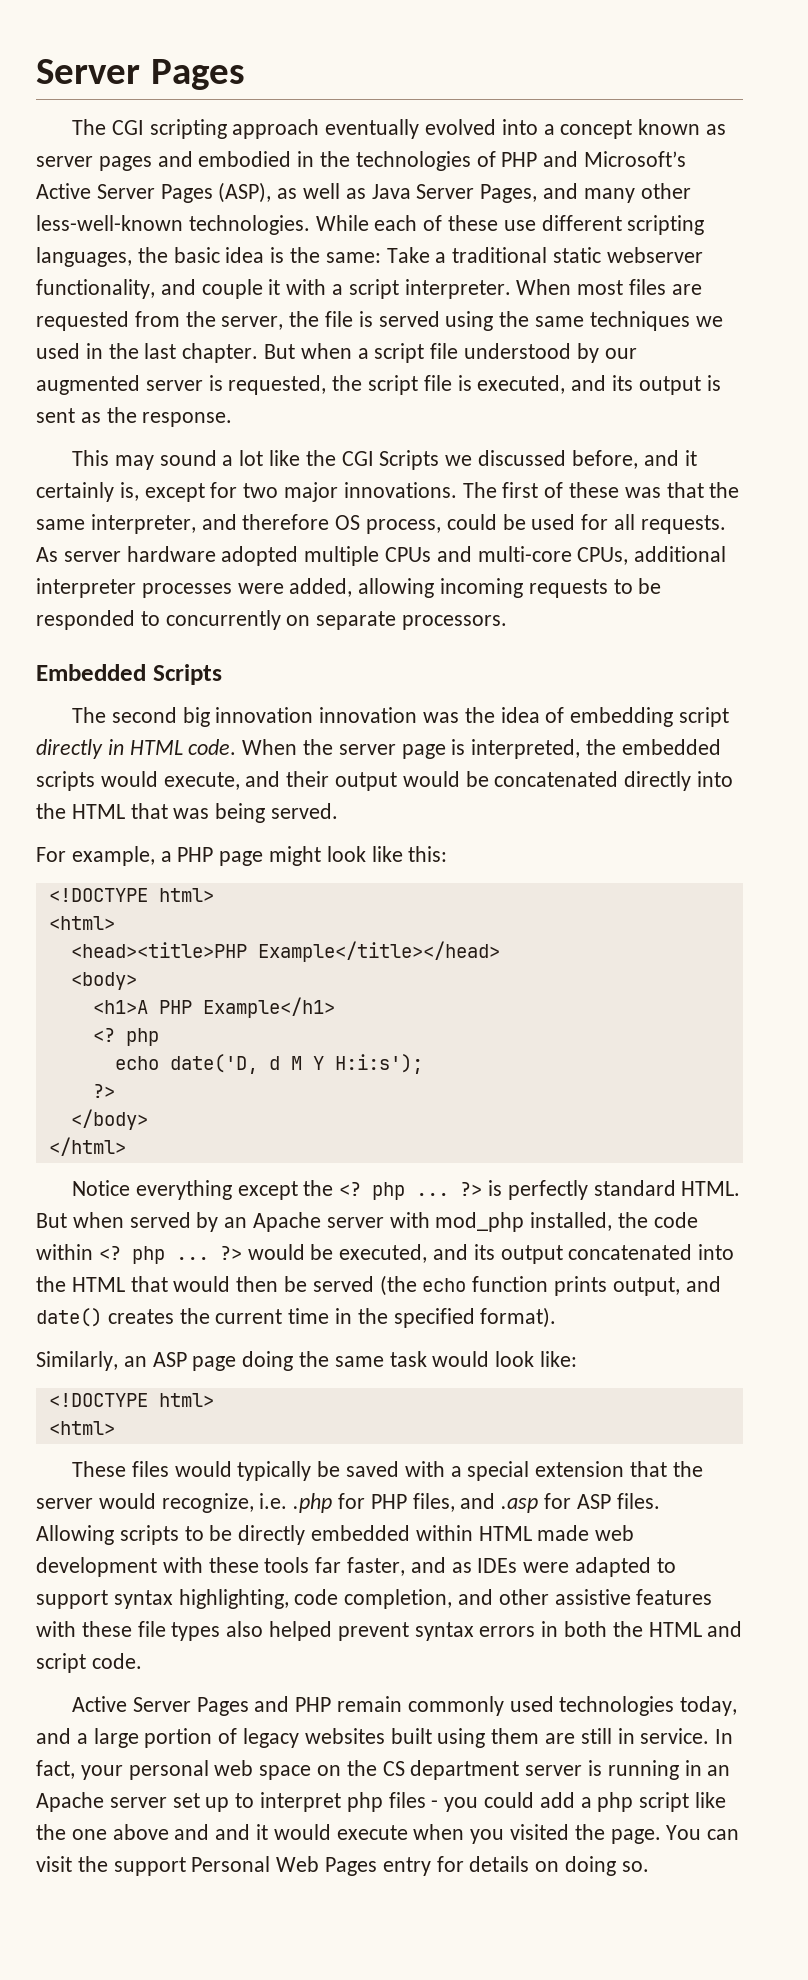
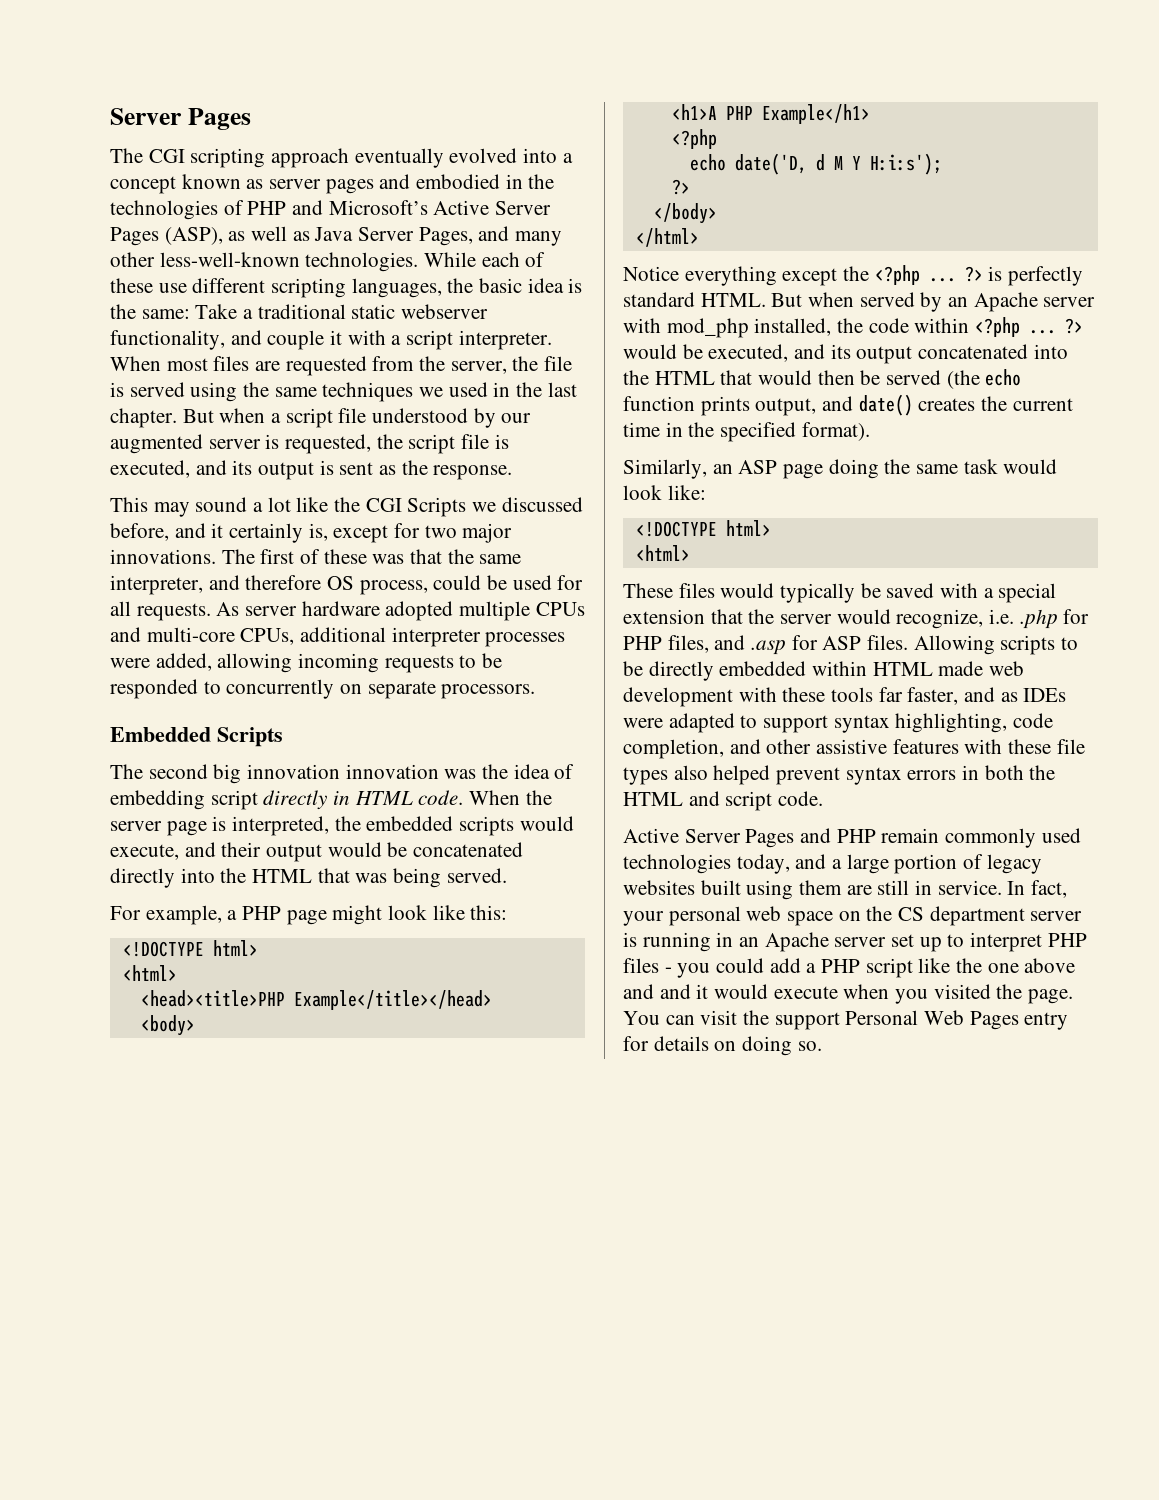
[92,1028,159,1046] <? php -> [671,129,717,149] <?php
[339,1182,406,1200] <? php -> [874,265,920,285] <?php
[98,1246,165,1264] <? php -> [975,317,1021,337] <?php
[346,1792,383,1812] php -> [1047,933,1087,947] PHP
[597,1792,634,1812] php -> [821,959,861,973] PHP

